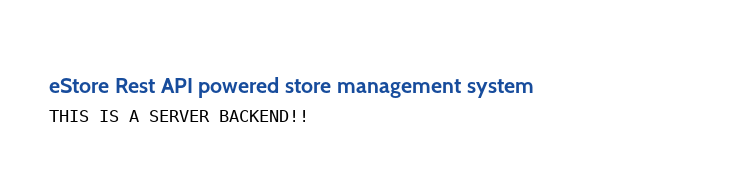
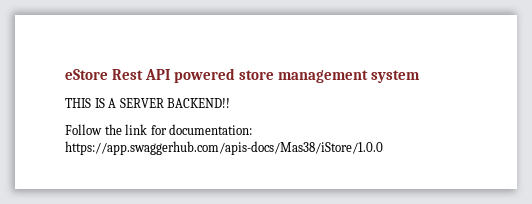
(309, 116) none -> [65,124,253,135] [65,141,383,155] // Follow the link for documentation: https://app.swaggerhub.com/apis-docs/Mas38/iStore/1.0.0

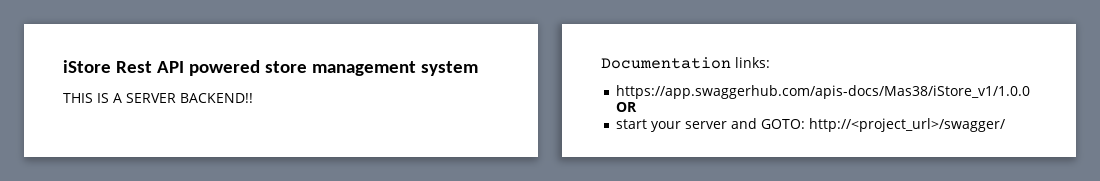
[65,69,108,80] eStore -> [63,60,111,73] iStore
[65,124,253,135] [65,141,383,155] Follow the link for documentation: https://app.swaggerhub.com/apis-docs/Mas38/iStore/1.0.0 -> [601,57,770,69] [615,85,1030,99] [615,102,637,112] [615,118,1005,132] Documentation links: // https://app.swaggerhub.com/apis-docs/Mas38/iStore_v1/1.0.0 OR // start your server and GOTO: http://<project_url>/swagger/

